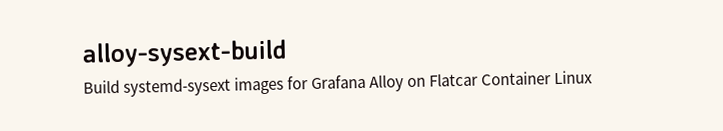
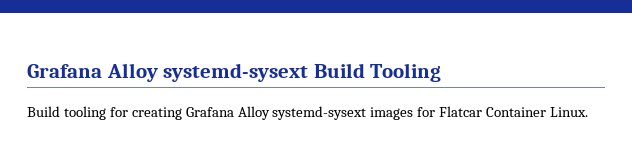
[82,39,287,68] [83,74,427,97] alloy-sysext-build // Build systemd-sysext images for Grafana Alloy on -> [27,63,442,82] [27,106,436,120] Grafana Alloy systemd-sysext Build Tooling // Build tooling for creating Grafana Alloy systemd-sysext images for
[554,70,594,85] Linux -> [550,107,589,117] Linux.

